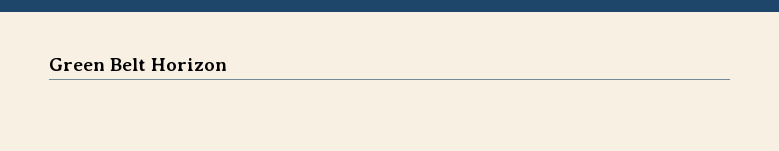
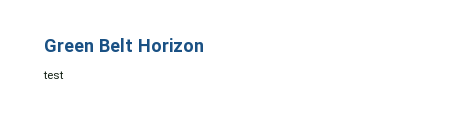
(228, 64) none -> [43,71,64,79] // test

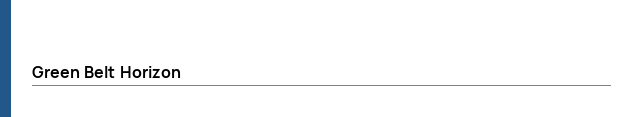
[43,71,64,79] // test -> (181, 72) none

